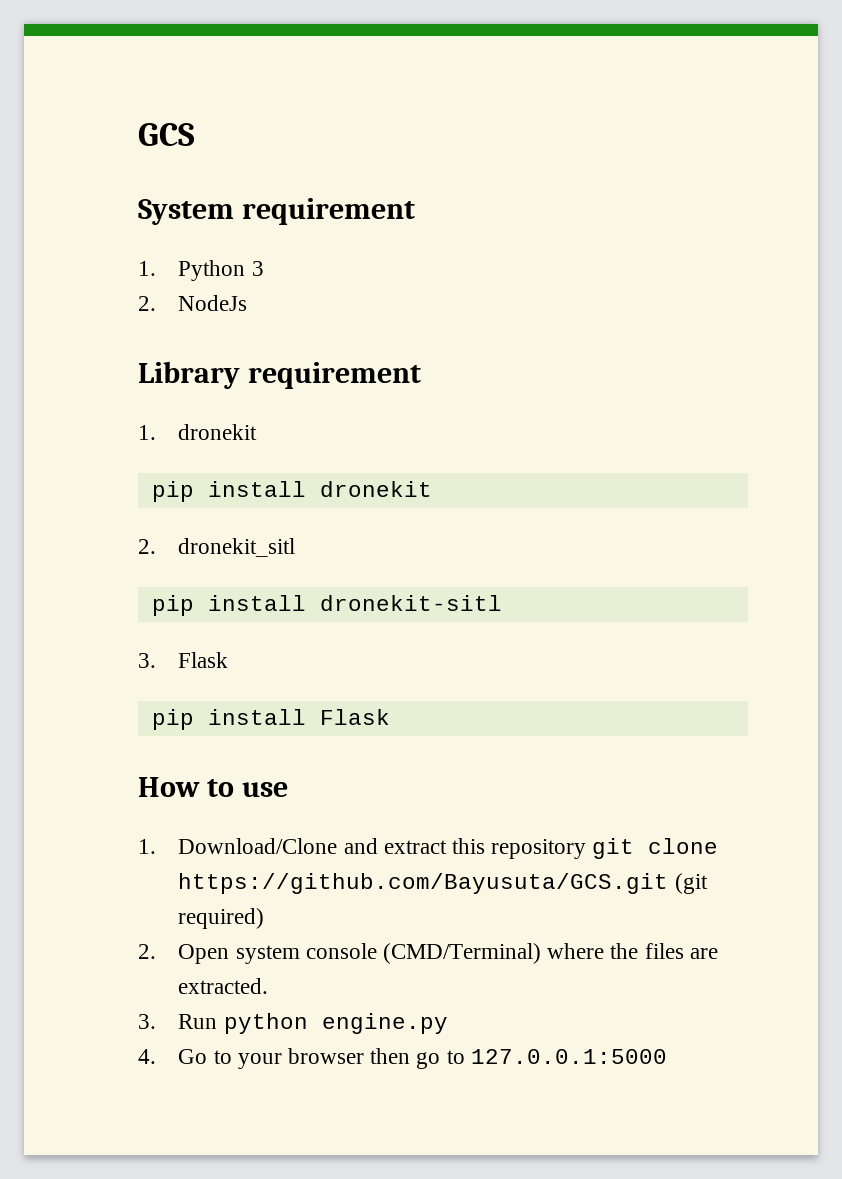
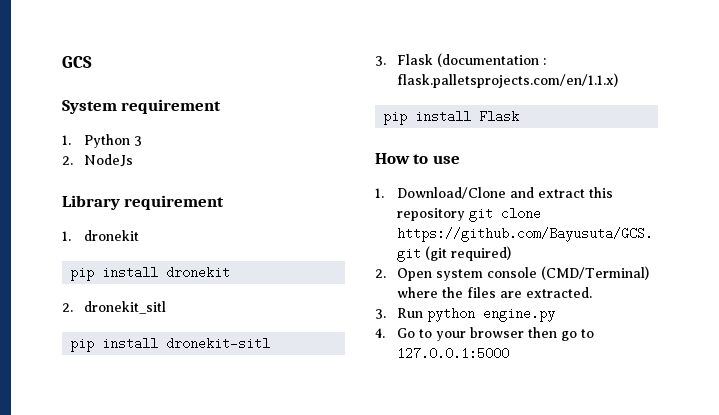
(229, 660) none -> [436,53,546,67] [396,73,618,88] (documentation : flask.palletsprojects.com/en/1.1.x)

